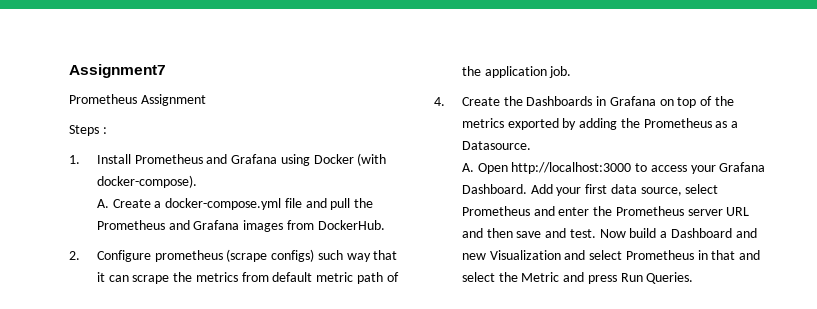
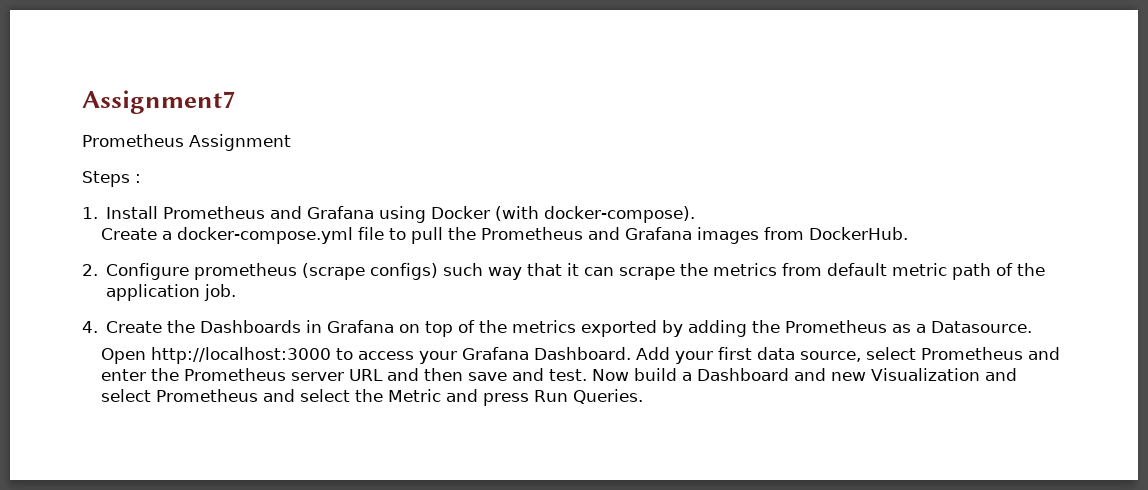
[96,199,109,208] A. -> (696, 214) none
[305,198,327,208] and -> [389,228,407,240] to
[461,163,474,172] A. -> (1033, 327) none
[697,250,736,260] in that -> (259, 395) none

